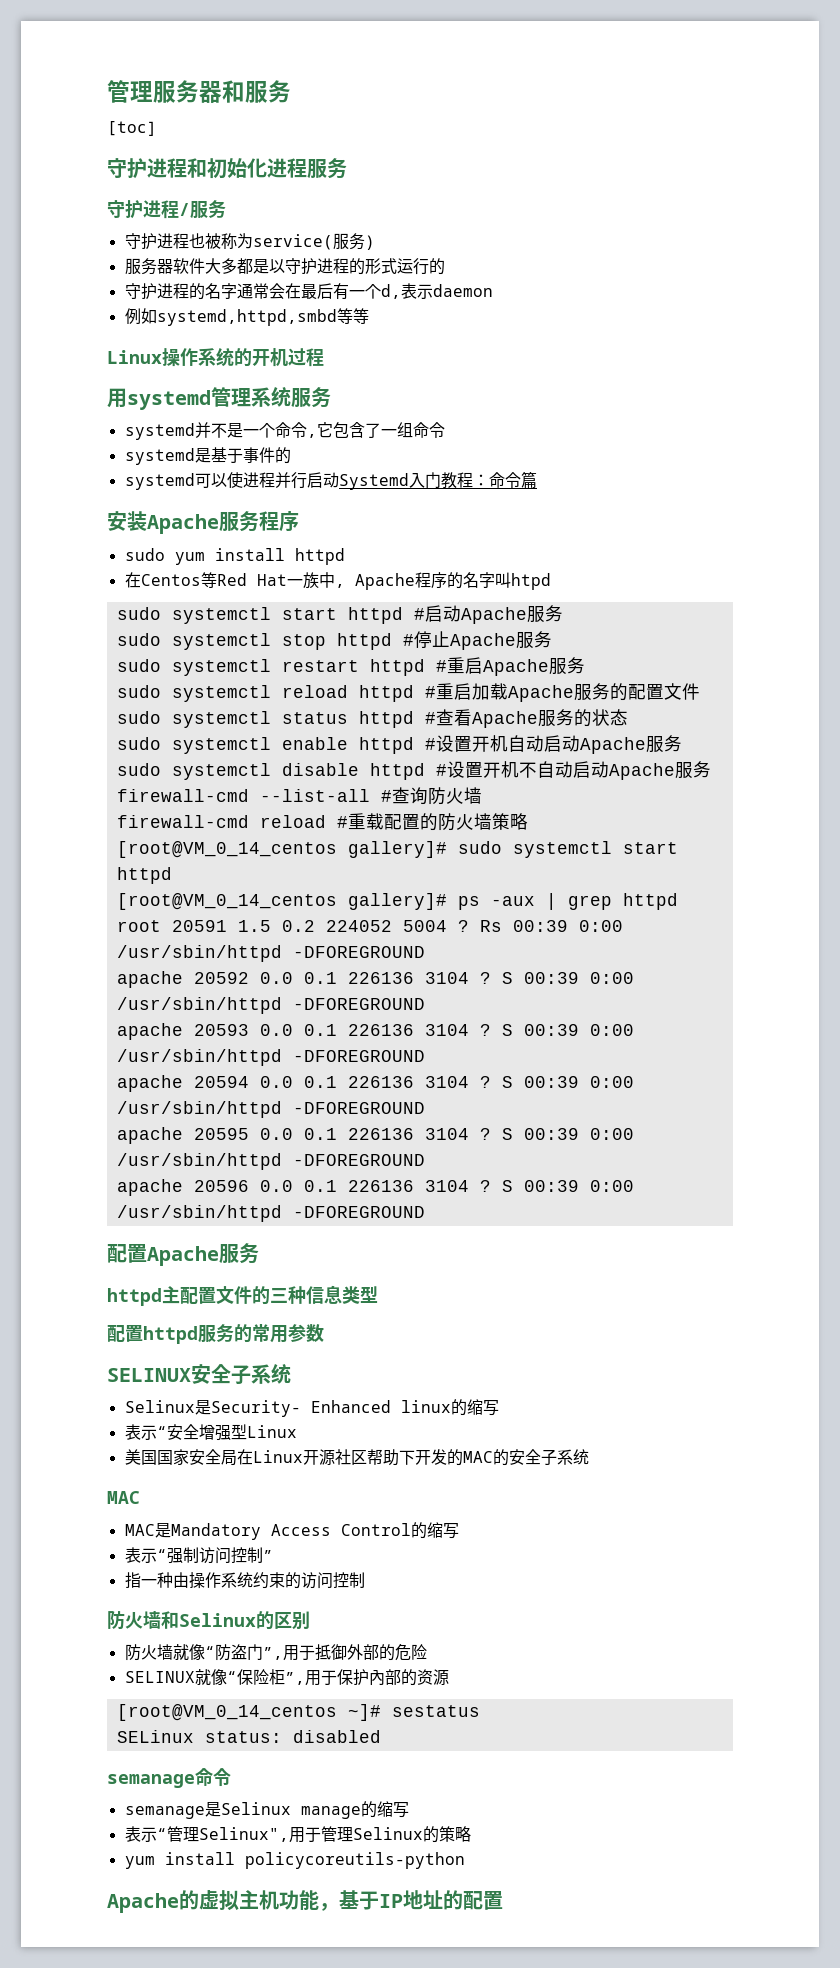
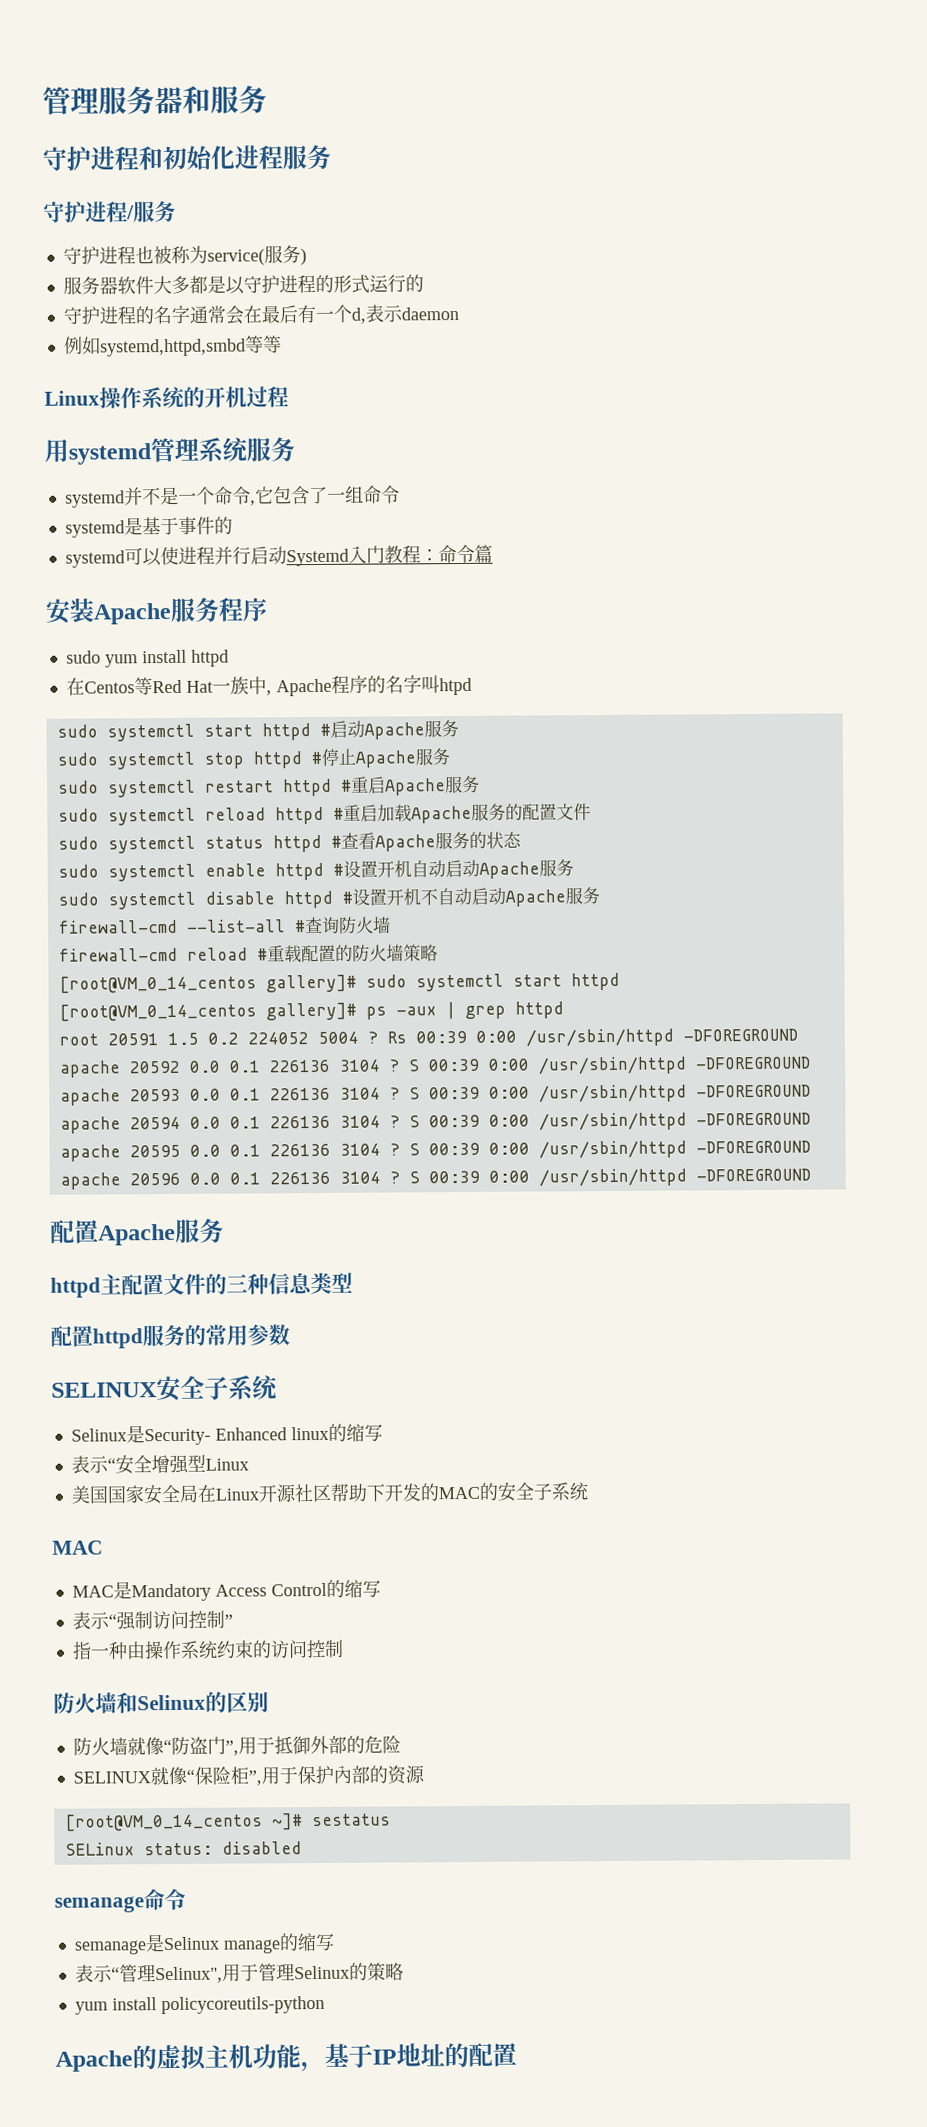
[107,121,157,136] // [toc] -> (267, 99) none

